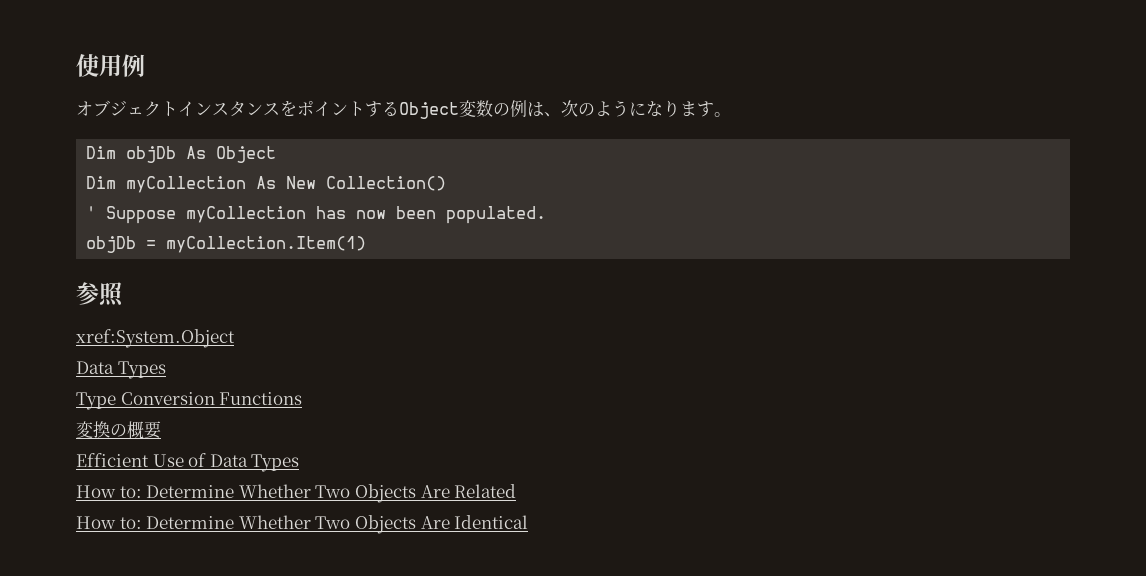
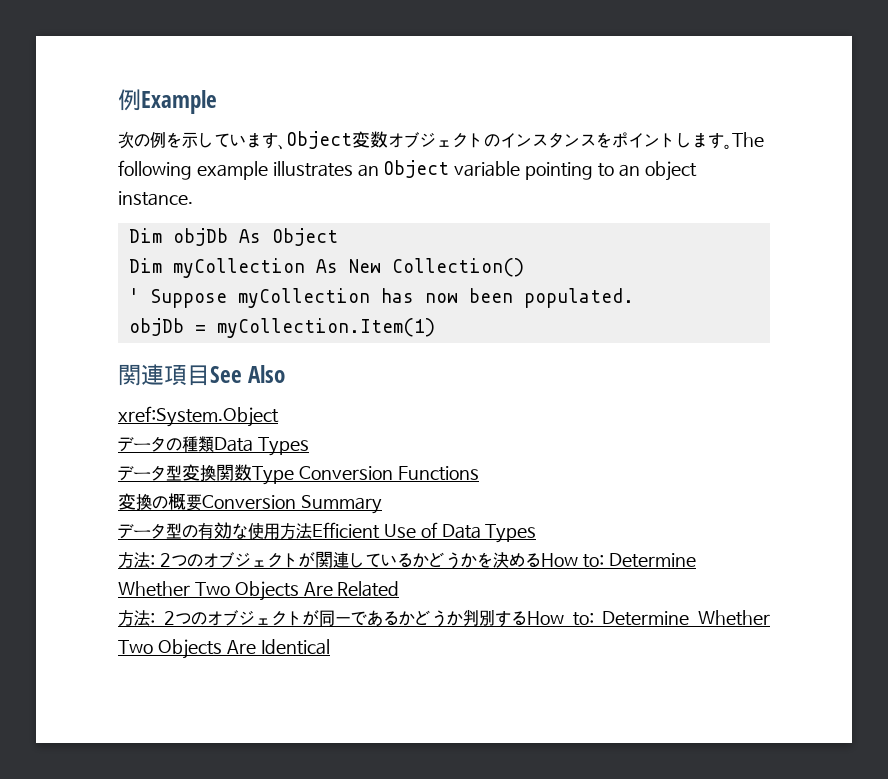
[76,54,145,77] [76,100,178,117] 使用例 // オブジェクト -> [118,89,217,114] [118,131,500,150] 例Example // 次の例を示しています、Object変数オブジェクトの
[365,100,731,119] するObject変数の例は、次のようになります。 -> [676,132,764,149] [118,160,697,181] [118,191,193,206] します。The following example illustrates an Object variable pointing to an object instance.
[76,282,124,307] [76,329,235,348] [76,361,166,379] 参照 // xref:System.Object // Data Types // -> [118,364,286,386] [118,406,279,427] [118,436,309,456] [118,464,252,482] 関連項目See Also // xref:System.Object // データの種類Data Types // データ型変換関数
(161, 430) // -> [202,495,382,514] [118,522,312,540] Conversion Summary // データ型の有効な使用方法
(300, 463) none -> [118,551,541,569] 方法: 2つのオブジェクトが関連しているかどうかを決める
(517, 491) none -> [118,609,527,627] 方法: 2つのオブジェクトが同一であるかどうか判別する

